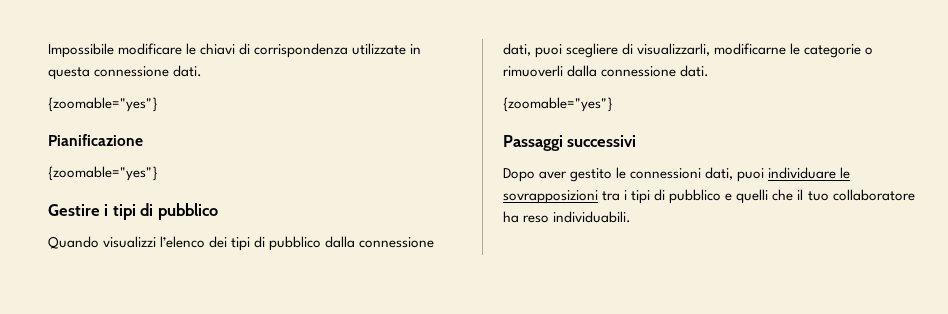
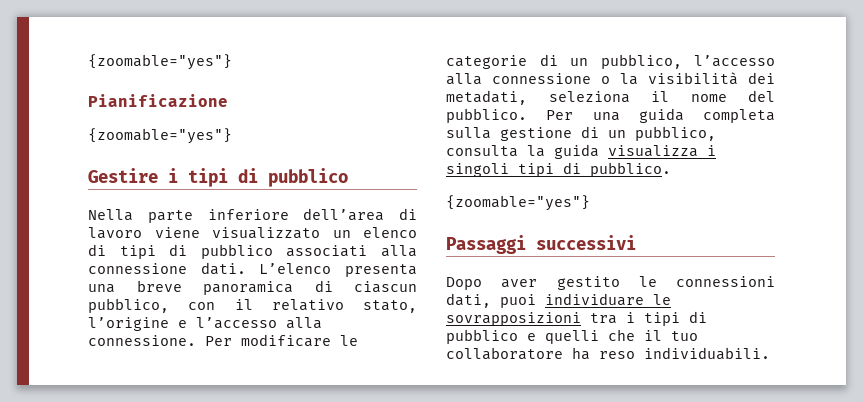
[48,43,422,58] [48,65,203,80] Impossibile modificare le chiavi di corrispondenza utilizzate in questa connessione dati. // -> (88, 62) none
[48,236,435,251] [503,43,874,58] [503,65,710,77] Quando visualizzi l’elenco dei tipi di pubblico dalla connessione dati, puoi scegliere di visualizzarli, modificarne le categorie o rimuoverli dalla connessione dati. -> [88,208,417,223] [88,227,417,239] [88,244,417,259] [88,262,417,277] [88,280,417,295] [88,298,417,313] [88,317,322,331] [88,334,358,347] [446,54,775,69] [446,72,775,85] [446,90,775,105] [446,108,775,123] [446,126,716,141] [446,144,716,159] [446,162,671,177] Nella parte inferiore dell’area di lavoro viene visualizzato un elenco di tipi di pubblico associati alla connessione dati. L’elenco presenta una breve panoramica di ciascun pubblico, con il relativo stato, l’origine e l’accesso alla connessione. Per modificare le categorie di un pubblico, l’accesso alla connessione o la visibilità dei metadati, seleziona il nome del pubblico. Per una guida completa sulla gestione di un pubblico, consulta la guida visualizza i singoli tipi di pubblico.

